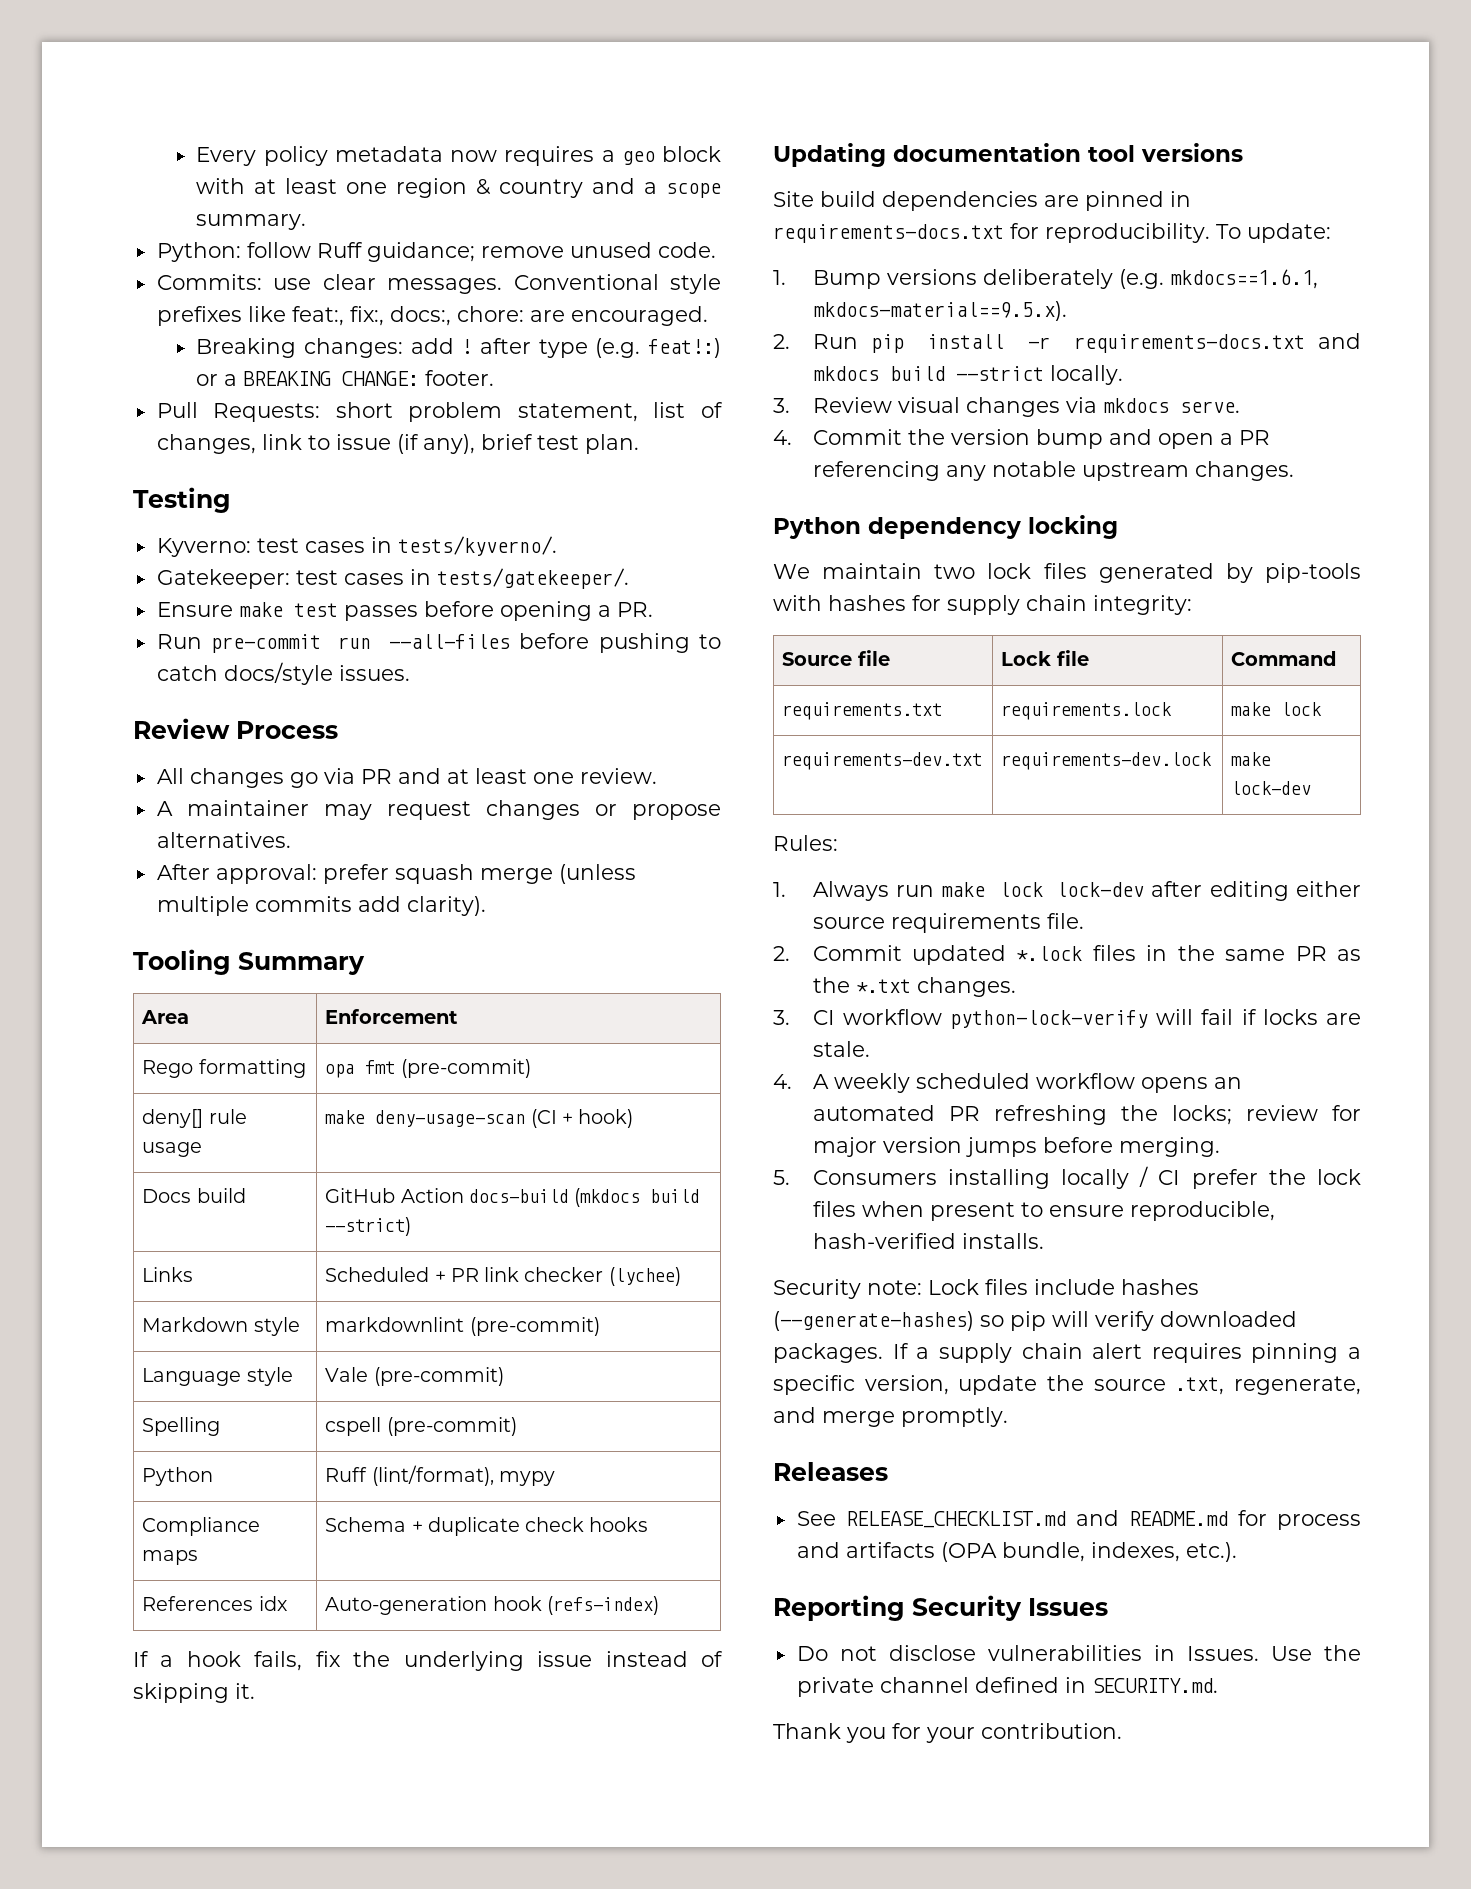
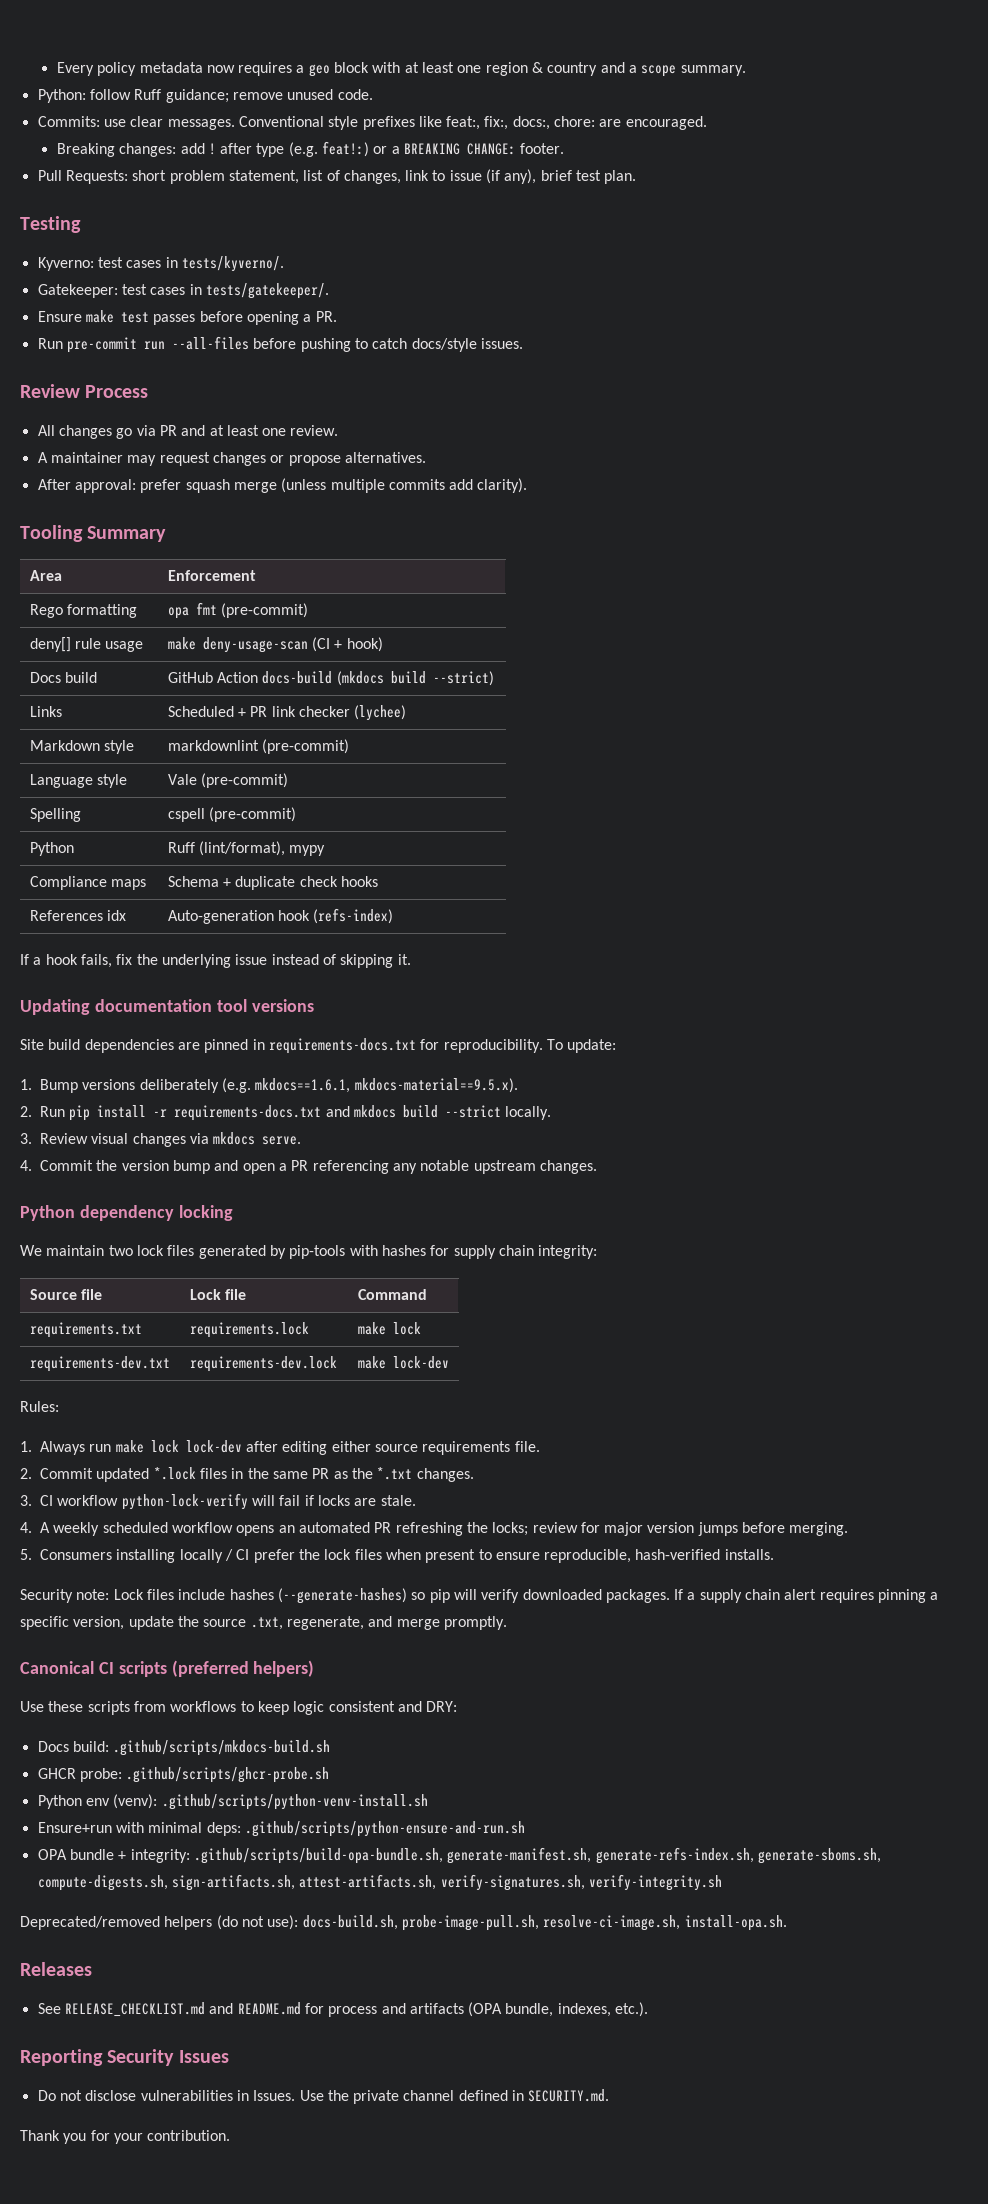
(1008, 1417) none -> [20,1660,315,1677] [20,1701,458,1715] [37,1740,331,1756] [37,1767,330,1783] [37,1794,428,1810] [37,1821,525,1837] [37,1847,881,1864] [37,1874,722,1891] [20,1915,787,1931] // Canonical CI scripts (preferred helpers) // Use these scripts from workflows to keep logic consistent and DRY: // Docs build: .github/scripts/mkdocs-build.sh // GHCR probe: .github/scripts/ghcr-probe.sh // Python env (venv): .github/scripts/python-venv-install.sh // Ensure+run with minimal deps: .github/scripts/python-ensure-and-run.sh // OPA bundle + integrity: .github/scripts/build-opa-bundle.sh, generate-manifest.sh, generate-refs-index.sh, generate-sboms.sh, compute-digests.sh, sign-artifacts.sh, attest-artifacts.sh, verify-signatures.sh, verify-integrity.sh // Deprecated/removed helpers (do not use): docs-build.sh, probe-image-pull.sh, resolve-ci-image.sh, install-opa.sh.

